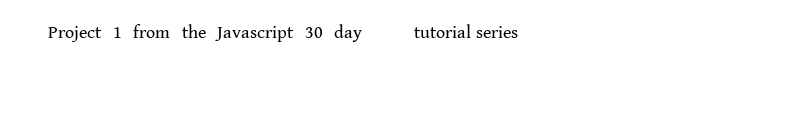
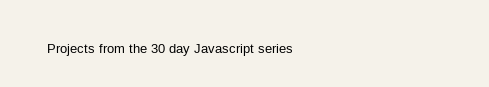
[48,26,122,42] Project 1 -> [47,44,95,56] Projects
[215,26,294,42] Javascript -> (147, 48) none
[414,24,471,38] tutorial -> [194,44,254,56] Javascript

